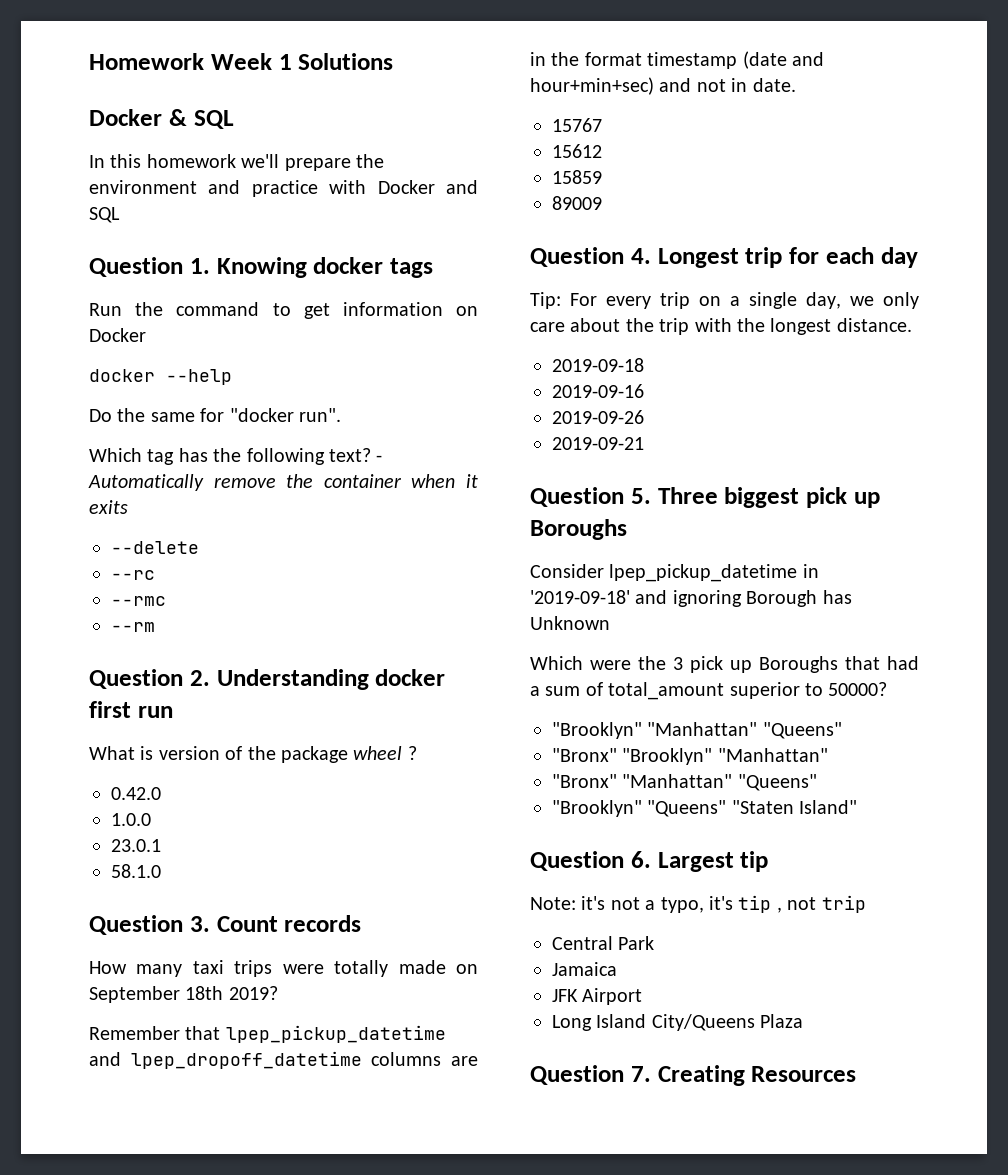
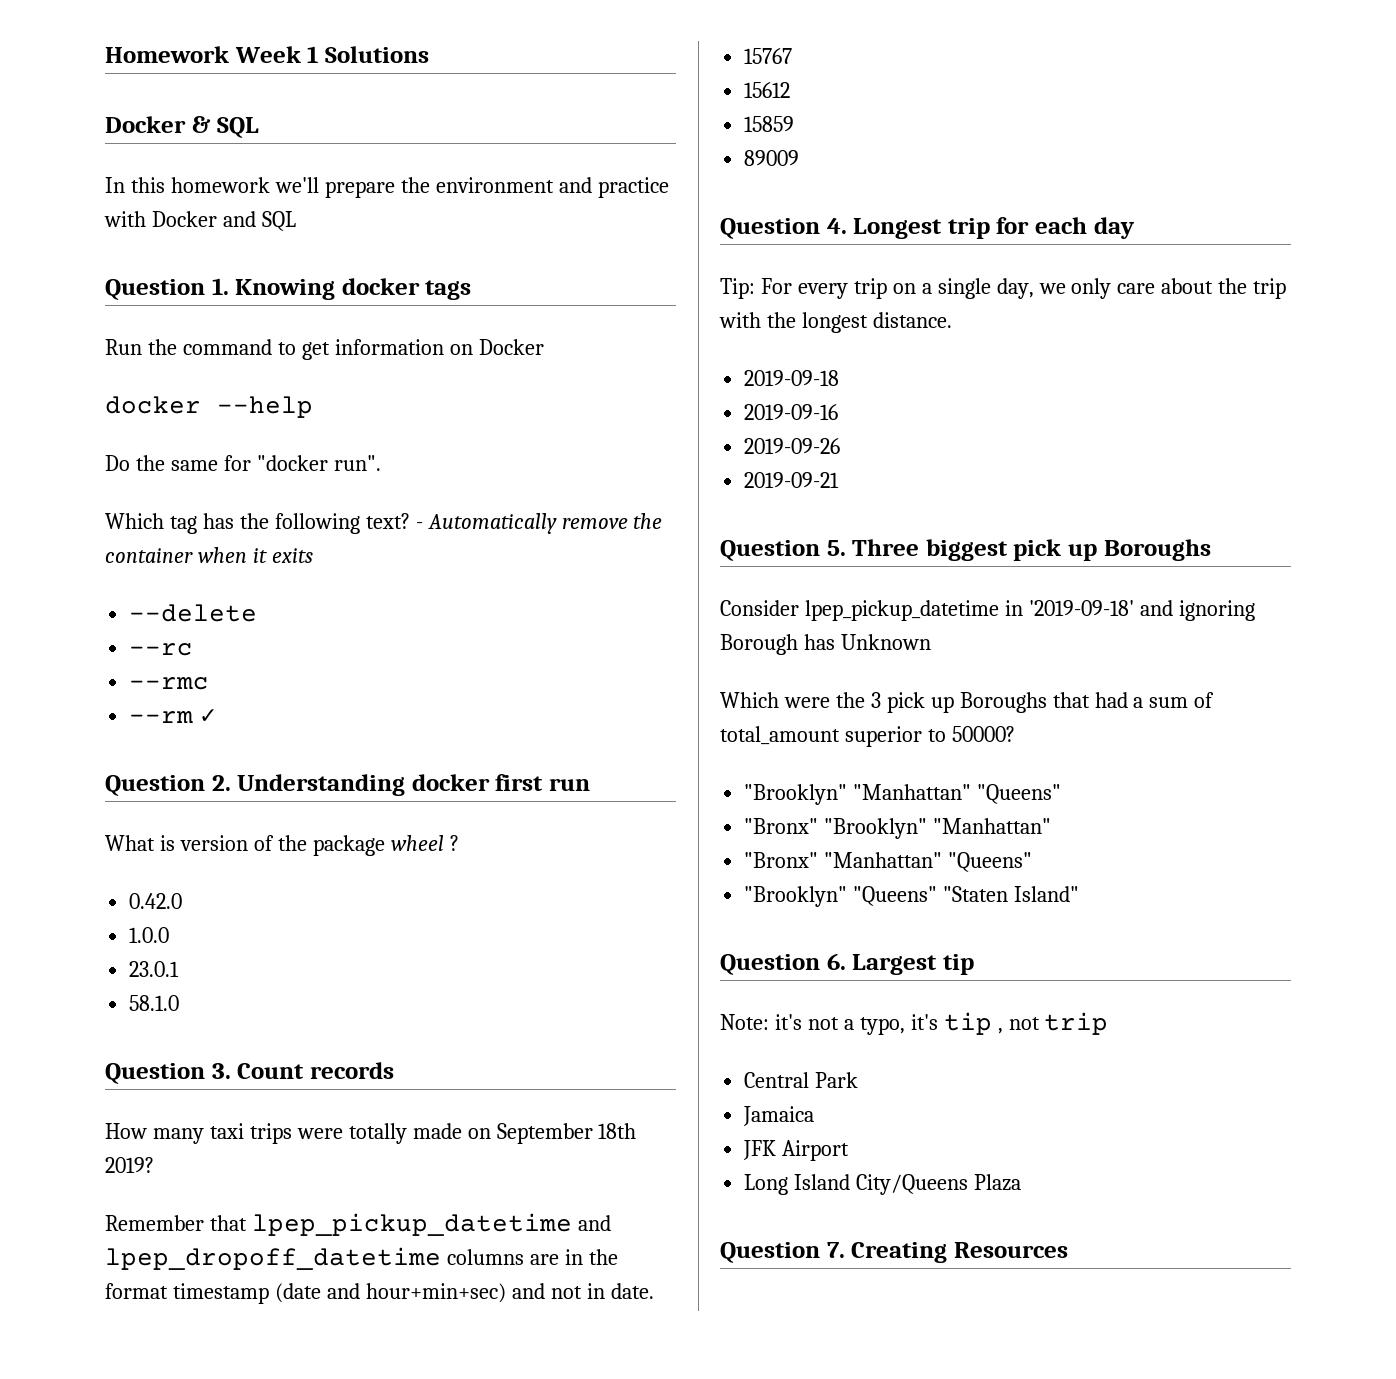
(155, 627) none -> [199,709,218,723] ✓

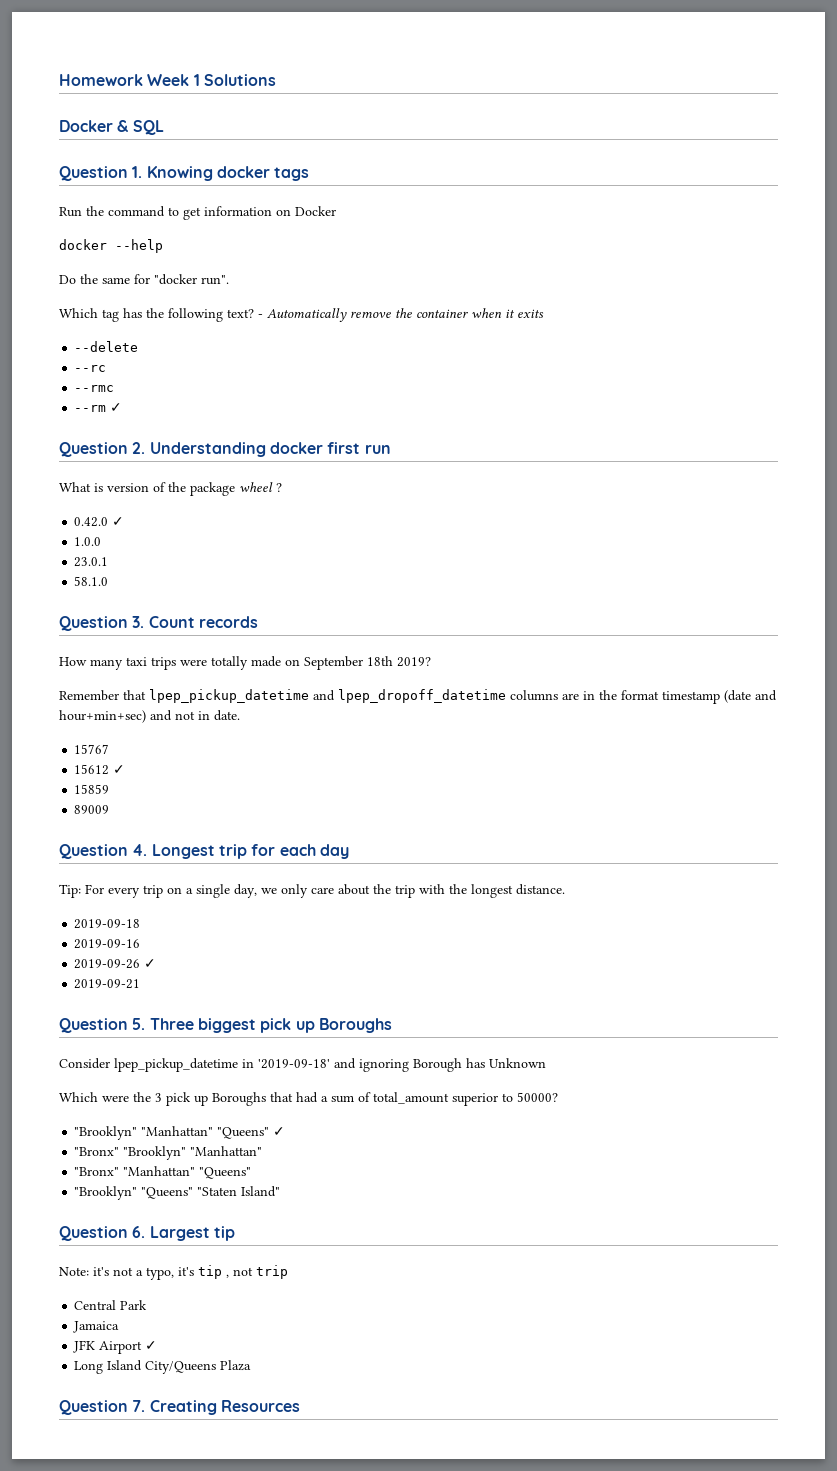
[105,177,669,198] [104,211,296,231] // In this homework we'll prepare the environment and practice with Docker and SQL -> (164, 127) none
(183, 901) none -> [112,517,125,526] ✓
(791, 90) none -> [113,765,126,774] ✓
(841, 446) none -> [144,959,157,968] ✓
(1062, 794) none -> [273,1127,286,1136] ✓
(850, 1150) none -> [145,1341,158,1350] ✓

